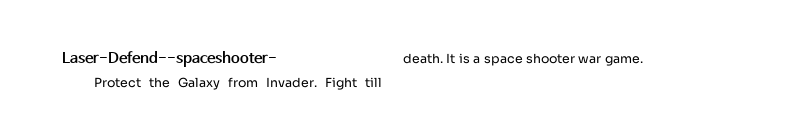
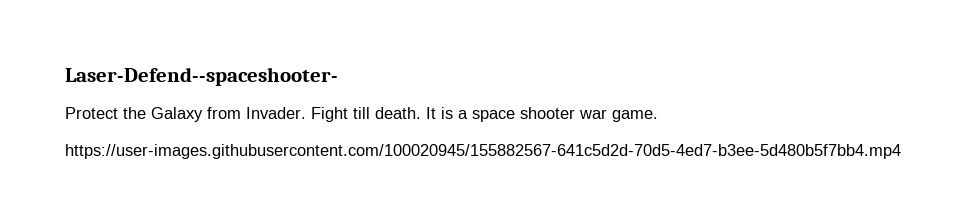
(643, 61) none -> [65,144,901,159] // https://user-images.githubusercontent.com/100020945/155882567-641c5d2d-70d5-4ed7-b3ee-5d480b5f7bb4.mp4

